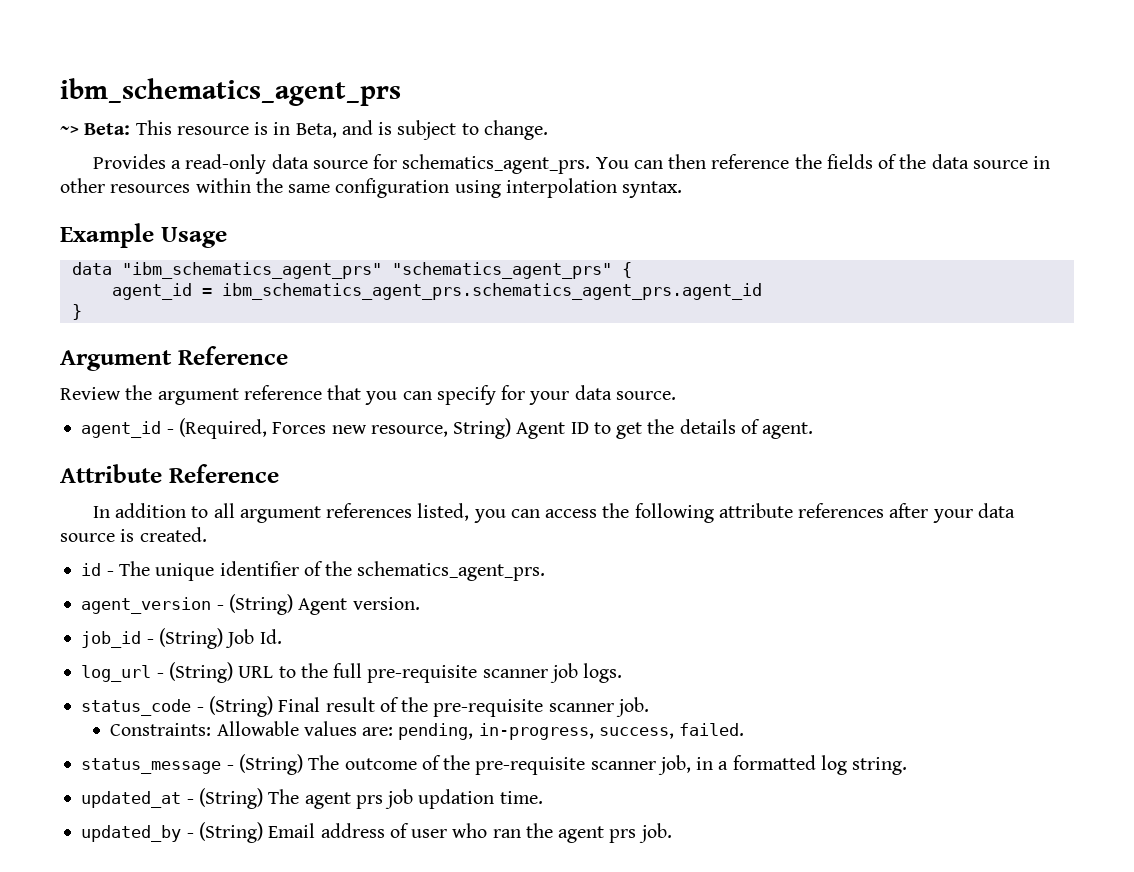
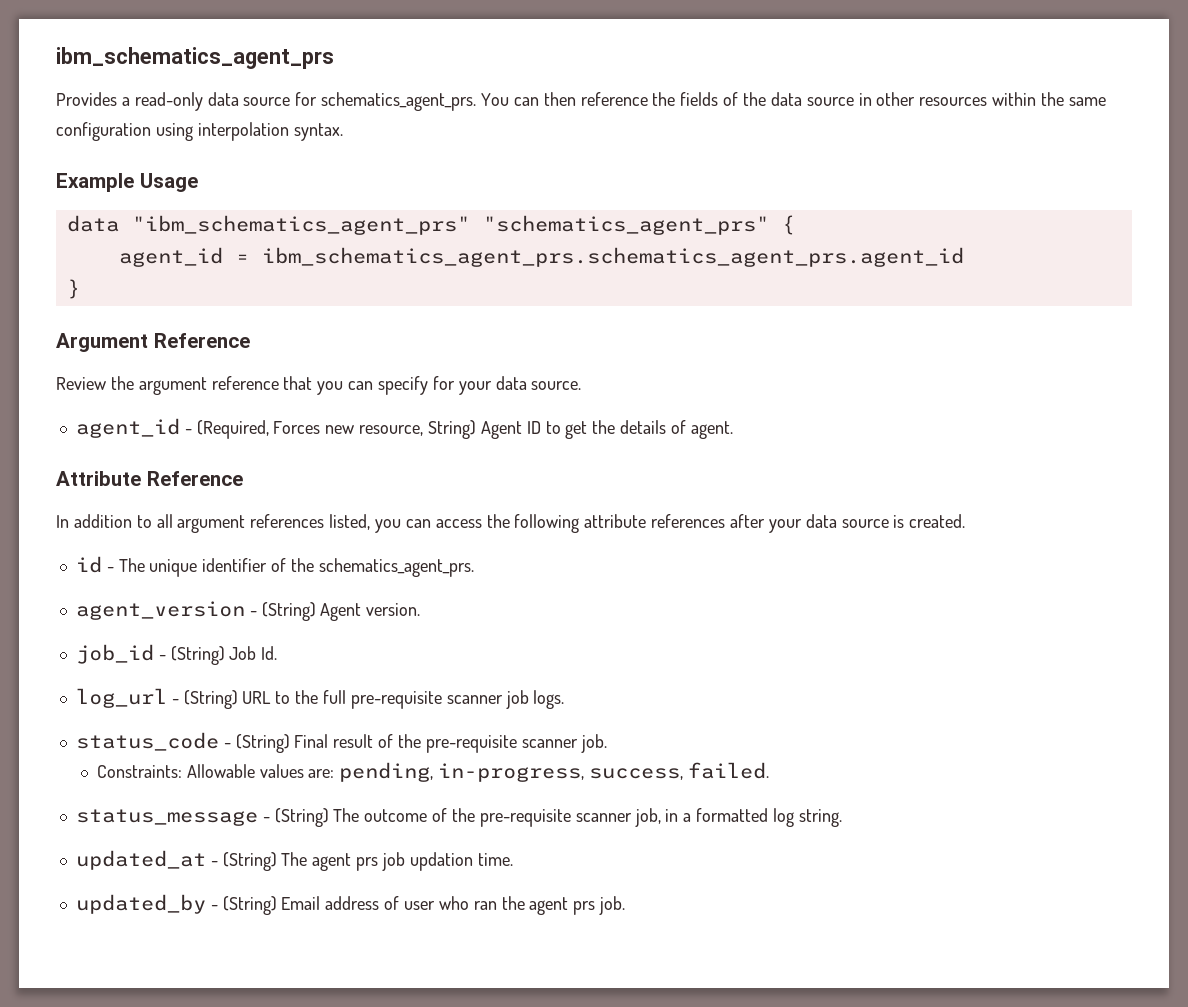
[60,120,548,140] // ~> Beta: This resource is in Beta, and is subject to change. -> (334, 58) none

